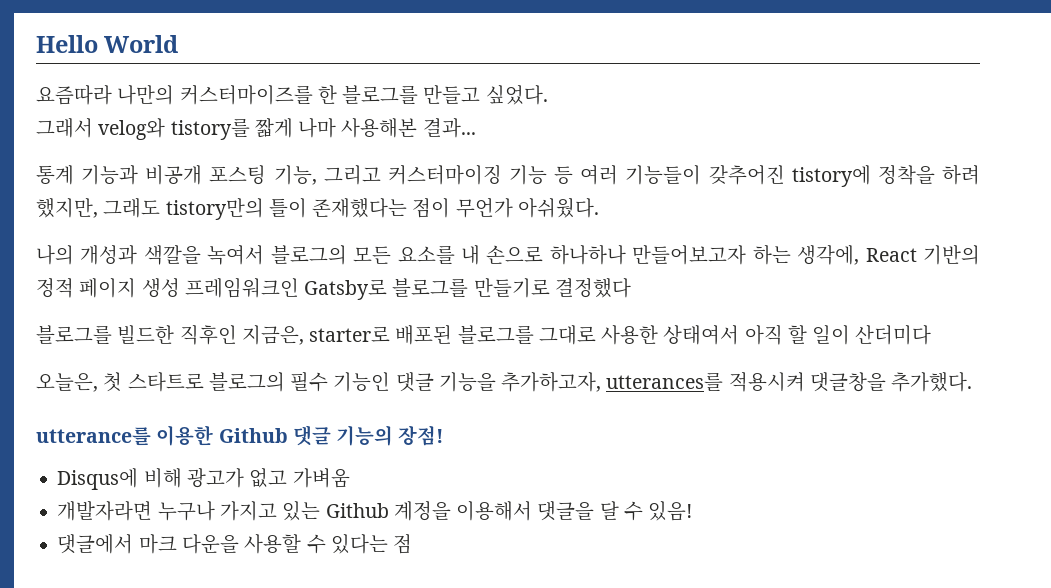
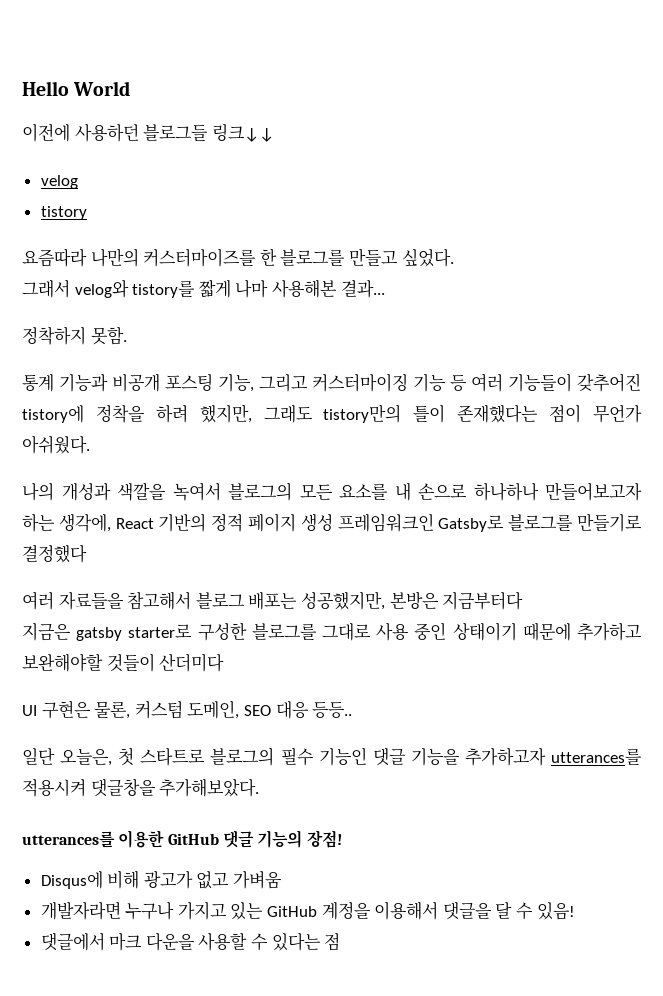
(179, 44) none -> [22,123,274,142] [40,175,78,189] [40,206,87,220] // 이전에 사용하던 블로그들 링크↓↓ // velog // tistory
(476, 128) none -> [22,326,127,345] // 정착하지 못함.
[36,325,932,345] 블로그를 빌드한 직후인 지금은, starter로 배포된 블로그를 그대로 사용한 상태여서 아직 할 일이 산더미다 // -> [22,591,524,610] [22,622,642,641] [22,653,225,672] [22,700,353,719] [22,748,55,765] 여러 자료들을 참고해서 블로그 배포는 성공했지만, 본방은 지금부터다 // 지금은 gatsby starter로 구성한 블로그를 그대로 사용 중인 상태이기 때문에 추가하고 보완해야할 것들이 산더미다 // UI 구현은 물론, 커스텀 도메인, SEO 대응 등등.. // 일단
[501,372,602,392] 추가하고자, -> [464,748,546,766] 추가하고자
[891,372,973,392] [36,425,288,446] 추가했다. // utterance를 이용한 Github -> [159,778,260,797] [22,830,219,848] 추가해보았다. // utterances를 이용한 GitHub
[325,503,389,518] Github -> [267,906,318,917] GitHub

